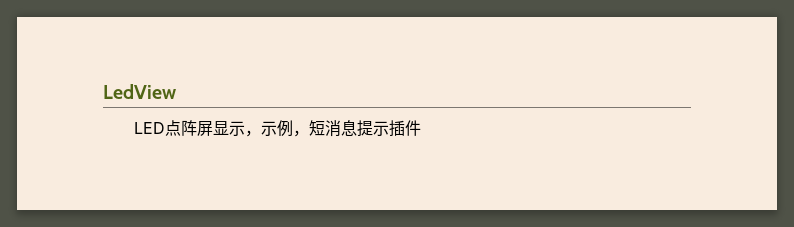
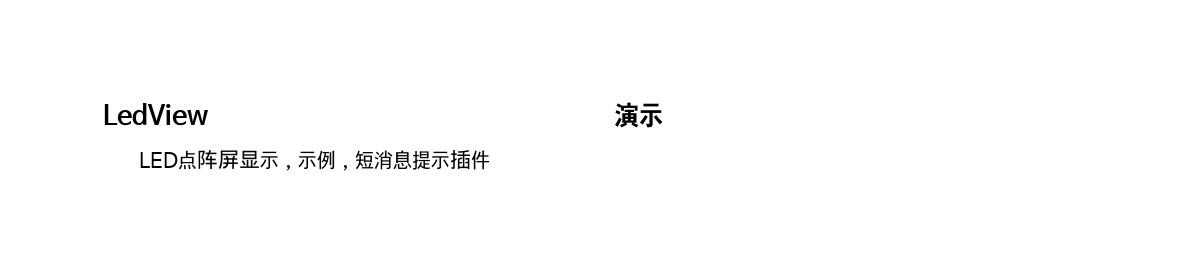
(422, 128) none -> [615,102,663,128] // 演示

